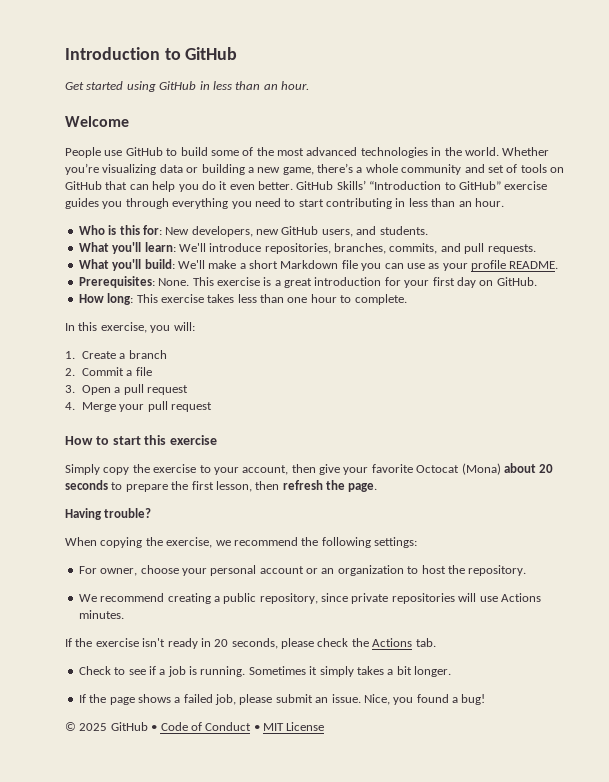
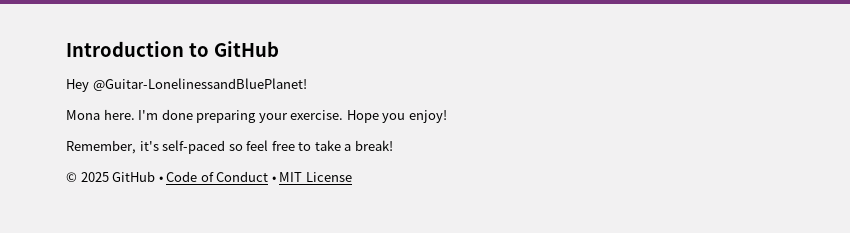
[65,81,309,92] [65,116,129,127] [65,147,550,158] [65,163,564,175] [65,180,548,192] [65,198,504,209] [78,225,428,237] [78,242,536,254] [78,259,559,271] [78,276,537,288] [78,293,407,305] [65,322,195,333] [65,350,167,359] [65,367,152,376] [65,384,189,395] [65,401,213,412] [65,435,218,445] [65,463,554,475] [65,480,378,492] [65,508,152,520] [65,537,417,548] [78,565,527,576] [78,593,541,604] [78,610,124,619] [65,638,436,649] [78,666,451,677] [78,694,486,705] Get started using GitHub in less than an hour. // Welcome // People use GitHub to build some of the most advanced technologies in the world. Whether you’re visualizing data or building a new game, there’s a whole community and set of tools on GitHub that can help you do it even better. GitHub Skills’ “Introduction to GitHub” exercise guides you through everything you need to start contributing in less than an hour. // Who is this for: New developers, new GitHub users, and students. // What you'll learn: We'll introduce repositories, branches, commits, and pull requests. // What you'll build: We'll make a short Markdown file you can use as your profile README. // Prerequisites: None. This exercise is a great introduction for your first day on GitHub. // How long: This exercise takes less than one hour to complete. // In this exercise, you will: // 1. Create a branch // 2. Commit a file // 3. Open a pull request // 4. Merge your pull request // How to start this exercise // Simply copy the exercise to your account, then give your favorite Octocat (Mona) about 20 seconds to prepare the first lesson, then refresh the page. // Having trouble? // When copying the exercise, we recommend the following settings: // For owner, choose your personal account or an organization to host the repository. // We recommend creating a public repository, since private repositories will use Actions minutes. // If the exercise isn't ready in 20 seconds, please check the Actions tab. // Check to see if a job is running. Sometimes it simply takes a bit longer. // If the page shows a failed job, please submit an issue. Nice, you found a bug! -> [66,78,307,92] [66,109,447,123] [66,140,393,154] Hey @Guitar-LonelinessandBluePlanet! // Mona here. I'm done preparing your exercise. Hope you enjoy! // Remember, it's self-paced so feel free to take a break!

